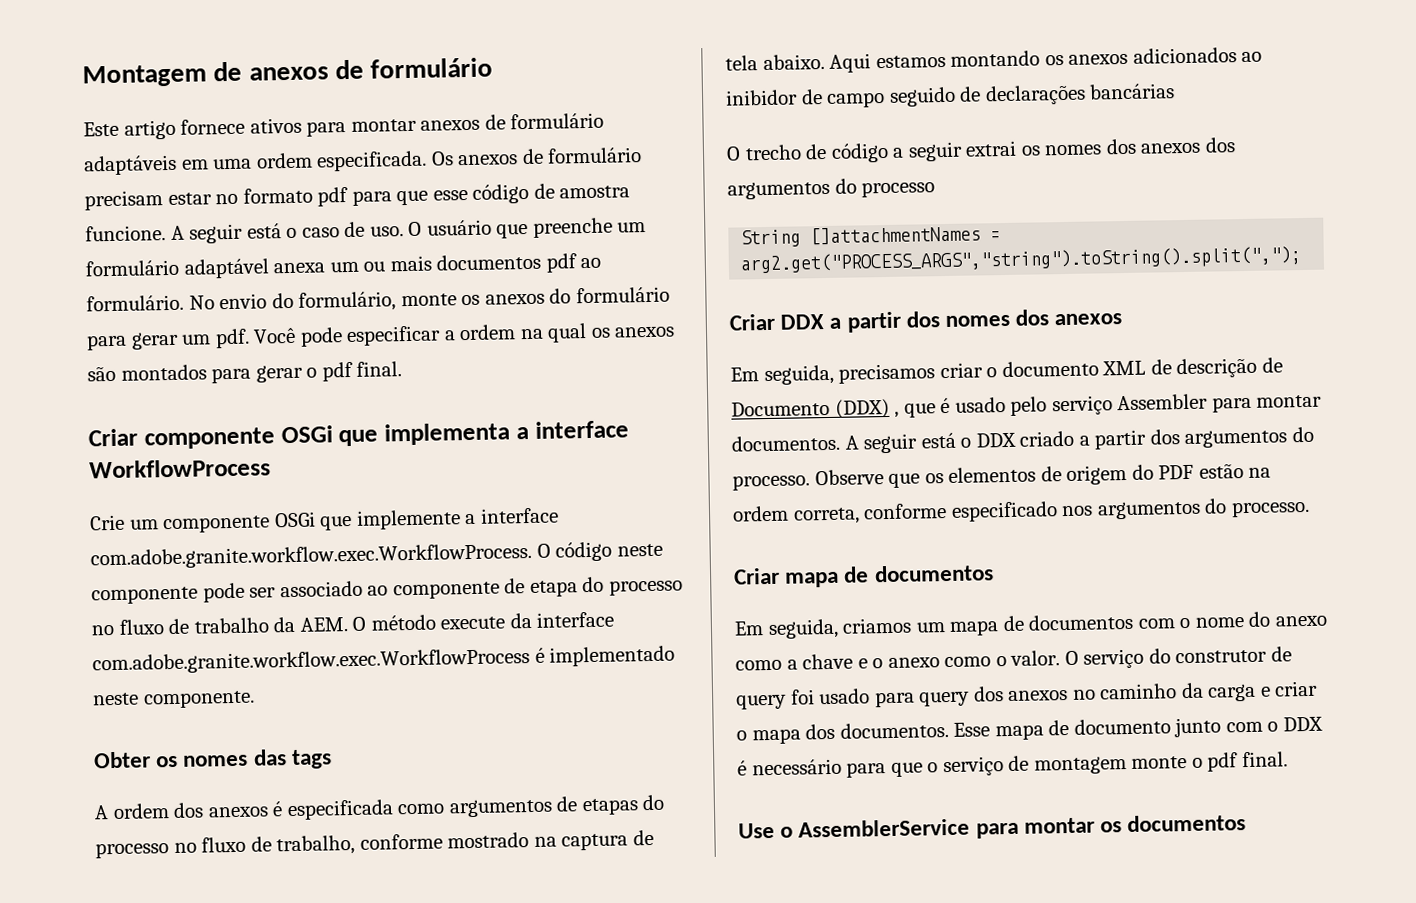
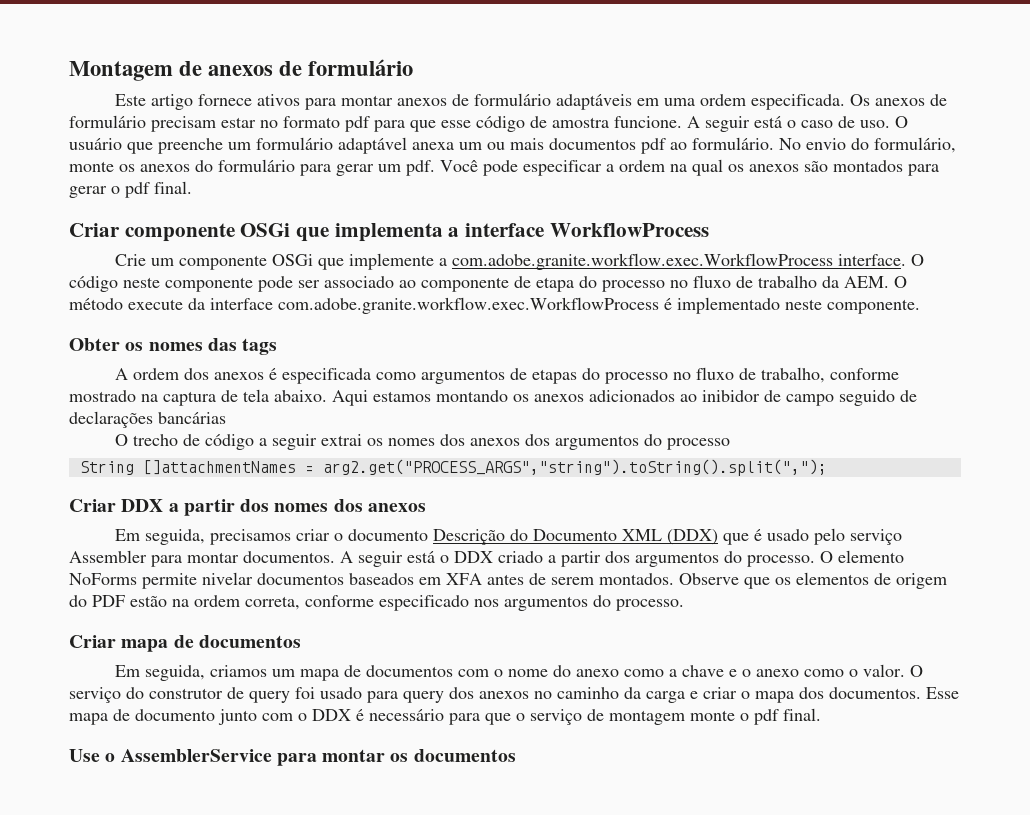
[479,507,559,524] [90,542,532,570] interface com.adobe.granite.workflow.exec.WorkflowProcess. -> [451,253,906,270] com.adobe.granite.workflow.exec.WorkflowProcess interface.
[1102,357,1283,379] [731,398,900,419] XML de descrição de Documento (DDX) , -> [432,529,718,545] Descrição do Documento XML (DDX)
(810, 482) none -> [820,550,904,563] [69,572,674,589] O elemento NoForms permite nivelar documentos baseados em XFA antes de serem montados.

